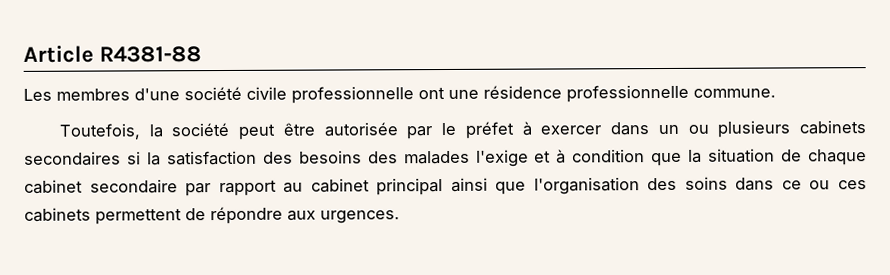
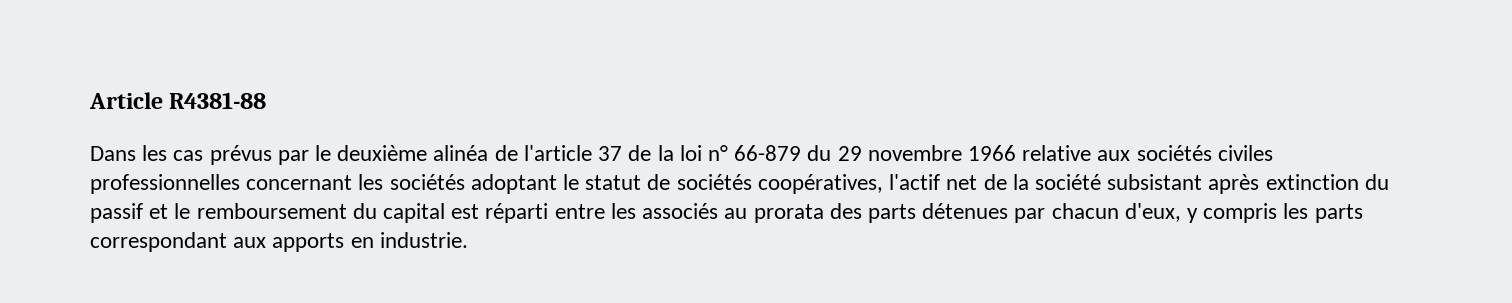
[23,84,776,104] [58,120,866,140] [24,148,867,167] [24,176,867,197] [24,206,400,225] Les membres d'une société civile professionnelle ont une résidence professionnelle commune. // Toutefois, la société peut être autorisée par le préfet à exercer dans un ou plusieurs cabinets secondaires si la satisfaction des besoins des malades l'exige et à condition que la situation de chaque cabinet secondaire par rapport au cabinet principal ainsi que l'organisation des soins dans ce ou ces cabinets permettent de répondre aux urgences. -> [90,145,1273,165] [90,174,1389,194] [90,203,1363,223] [90,232,468,252] Dans les cas prévus par le deuxième alinéa de l'article 37 de la loi n° 66-879 du 29 novembre 1966 relative aux sociétés civiles professionnelles concernant les sociétés adoptant le statut de sociétés coopératives, l'actif net de la société subsistant après extinction du passif et le remboursement du capital est réparti entre les associés au prorata des parts détenues par chacun d'eux, y compris les parts correspondant aux apports en industrie.

